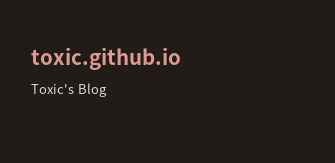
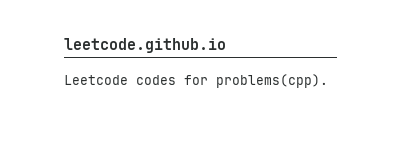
[31,47,181,70] [31,83,107,97] toxic.github.io // Toxic's Blog -> [64,38,226,53] [64,74,328,88] leetcode.github.io // Leetcode codes for problems(cpp).

